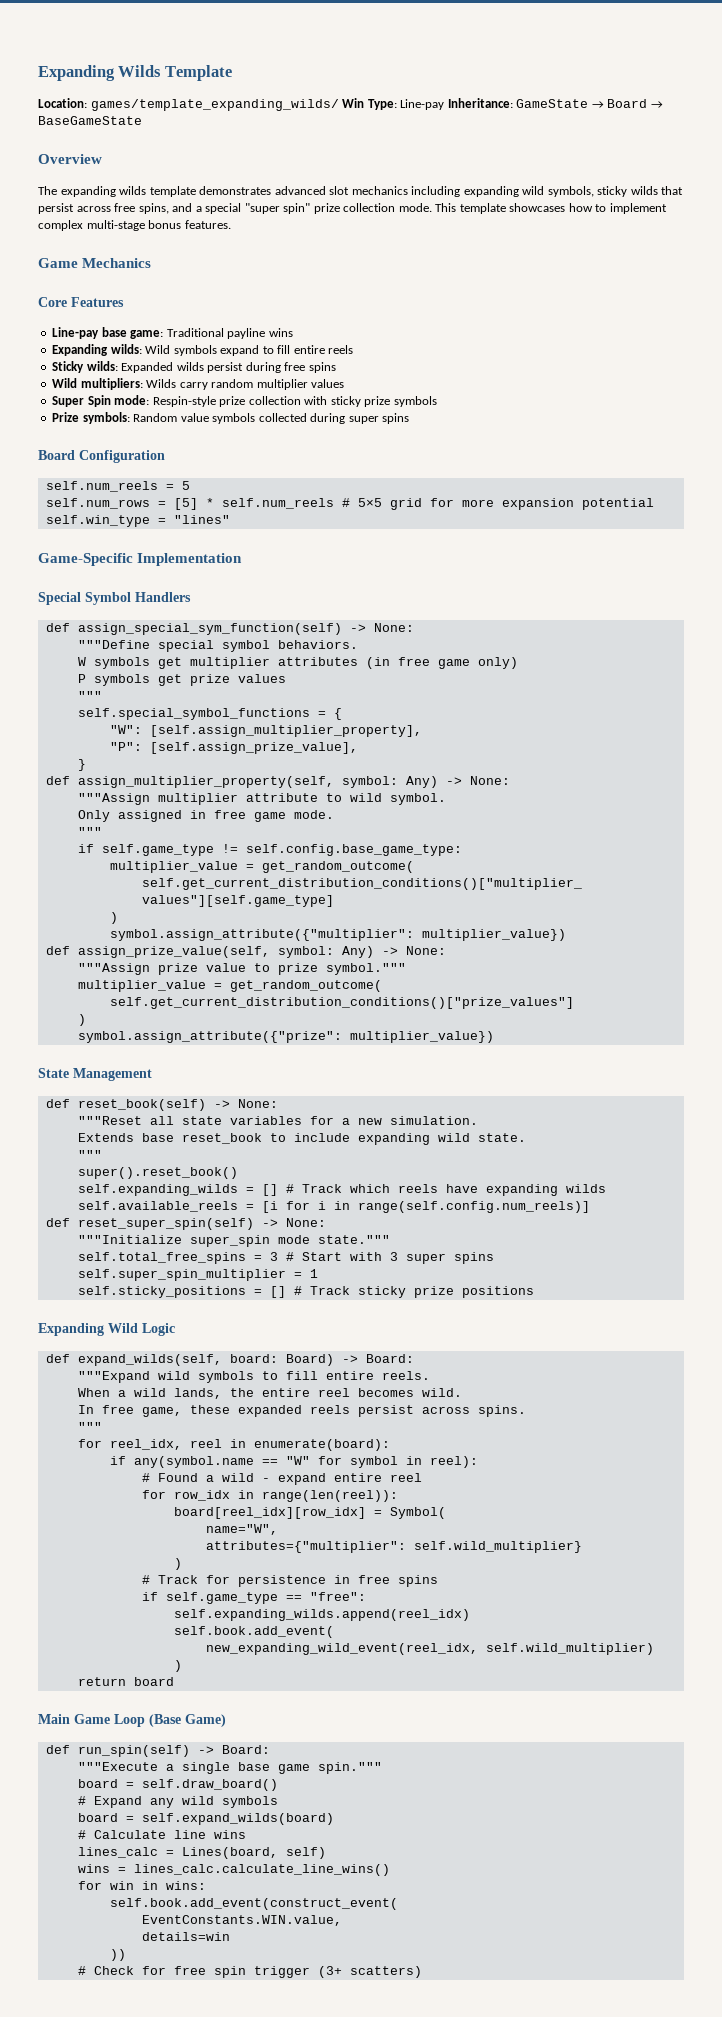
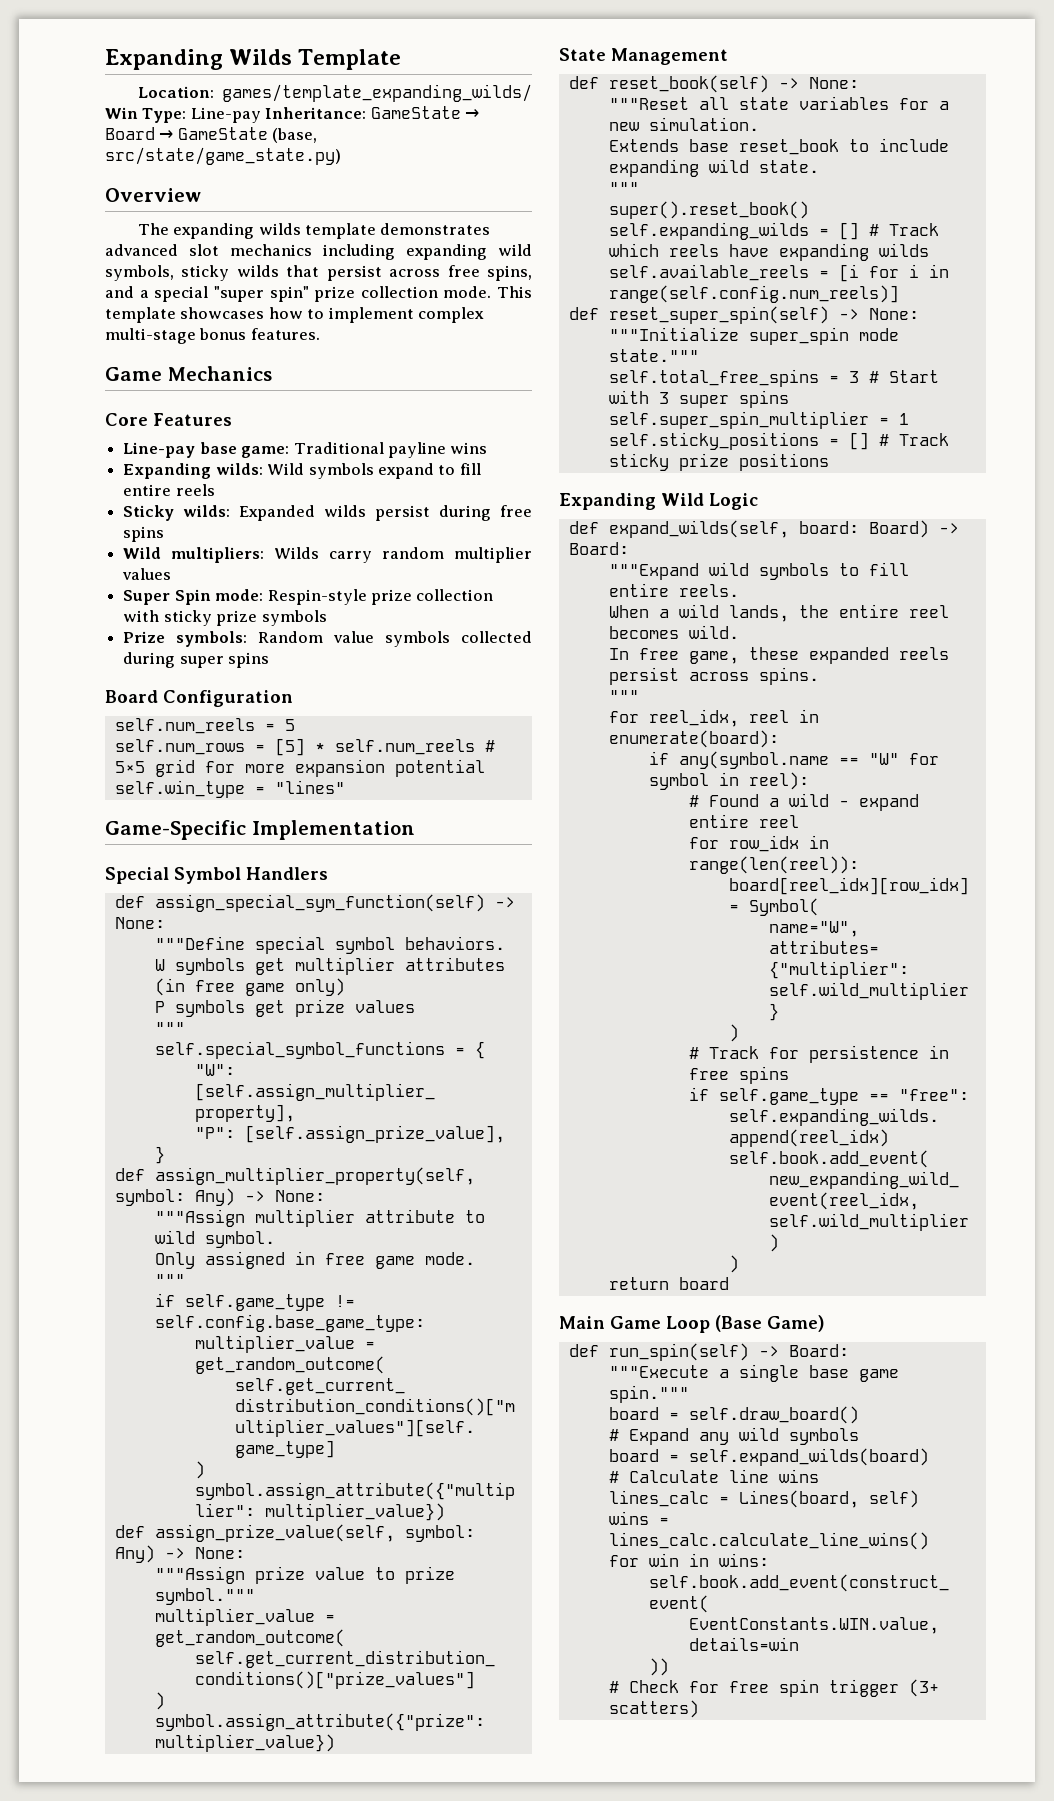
[38,116,142,125] BaseGameState -> [177,127,318,143] [105,147,341,165] GameState (base, src/state/game_state.py)

